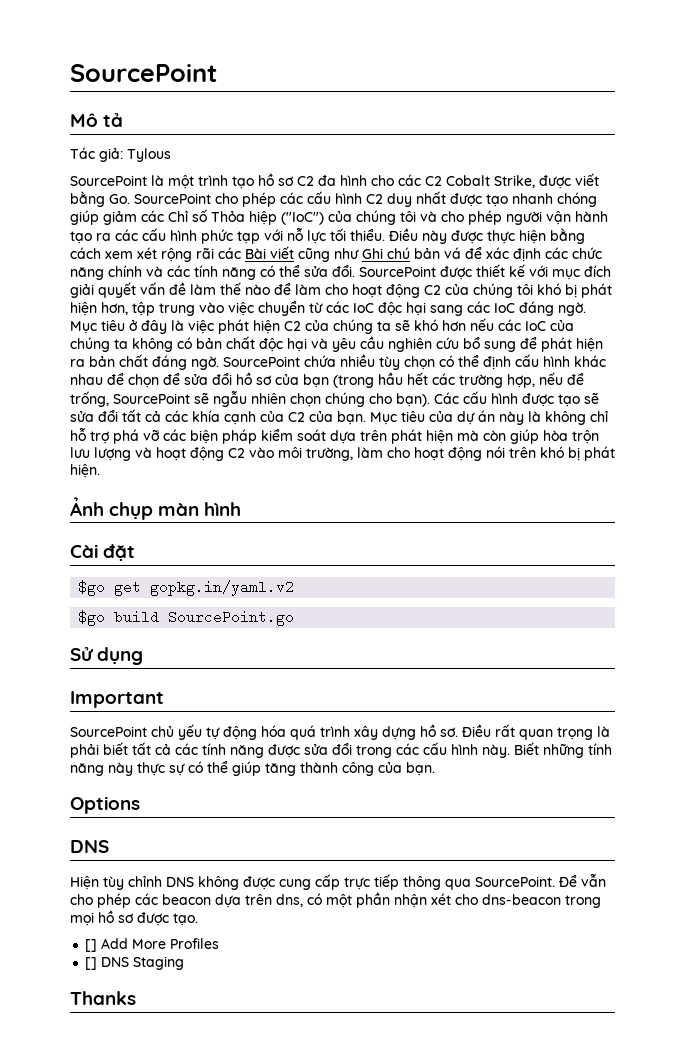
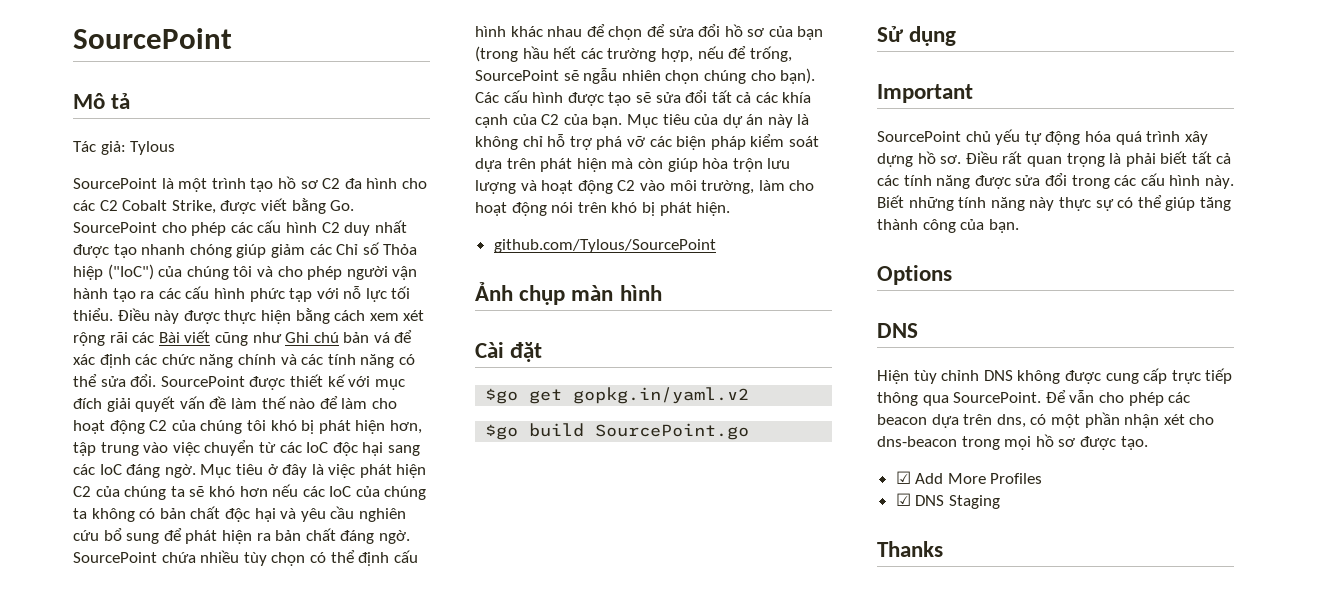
(100, 471) none -> [493,239,716,253] // github.com/Tylous/SourcePoint
[85,939,98,952] [] -> [895,471,911,484] ☑
[85,957,98,970] [] -> [895,493,911,506] ☑

